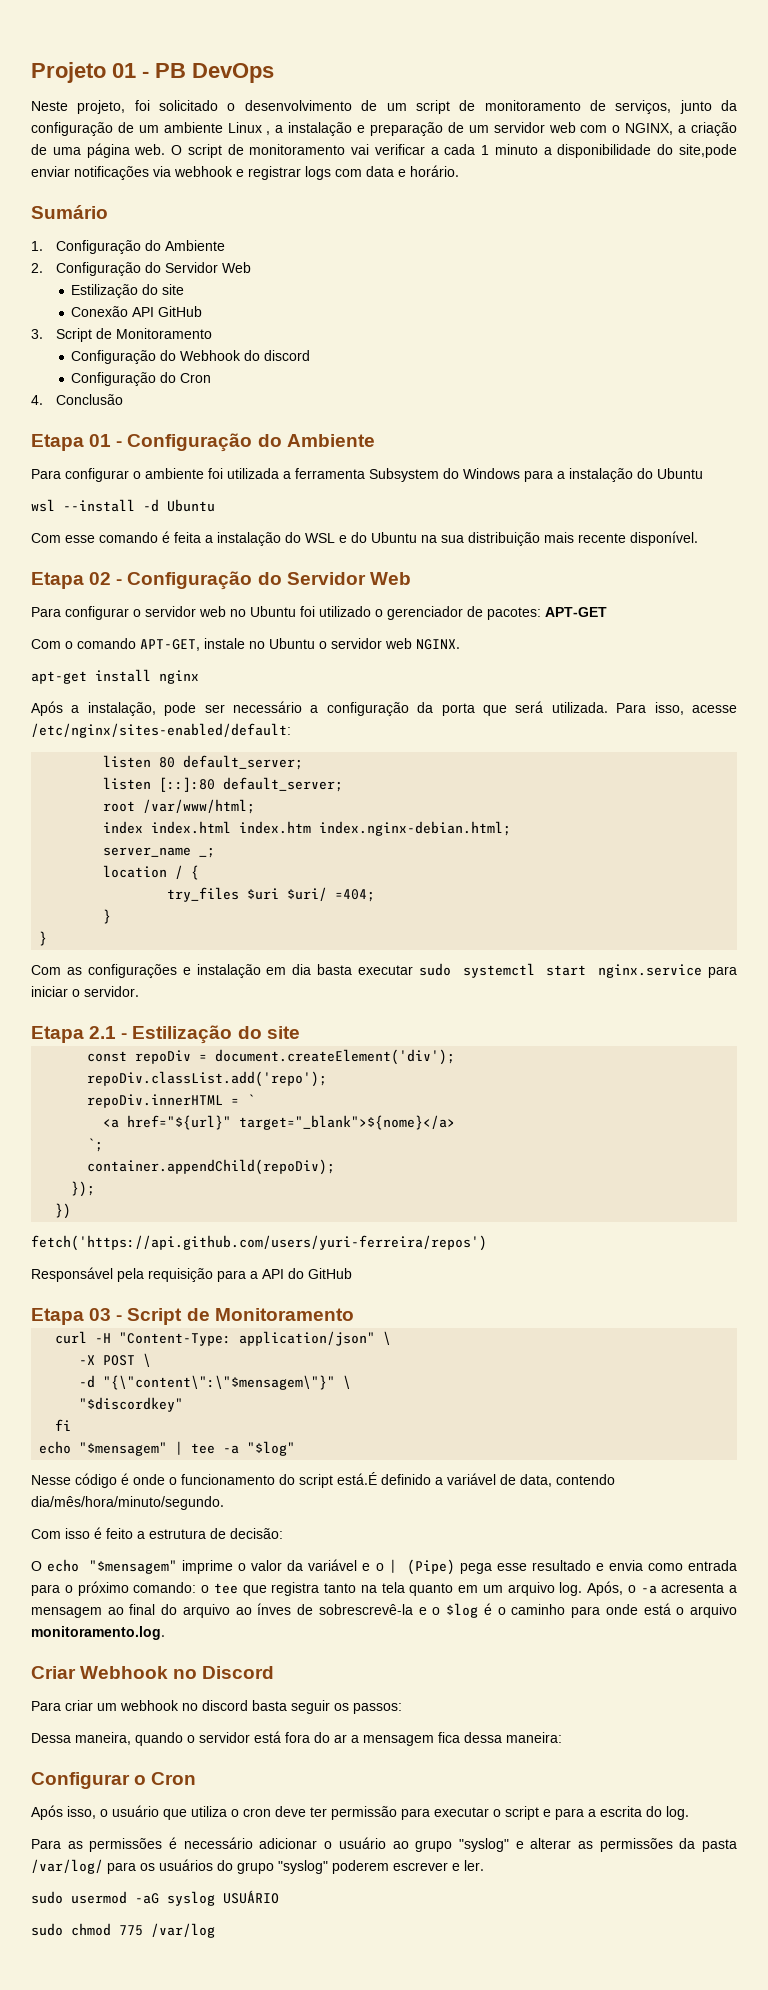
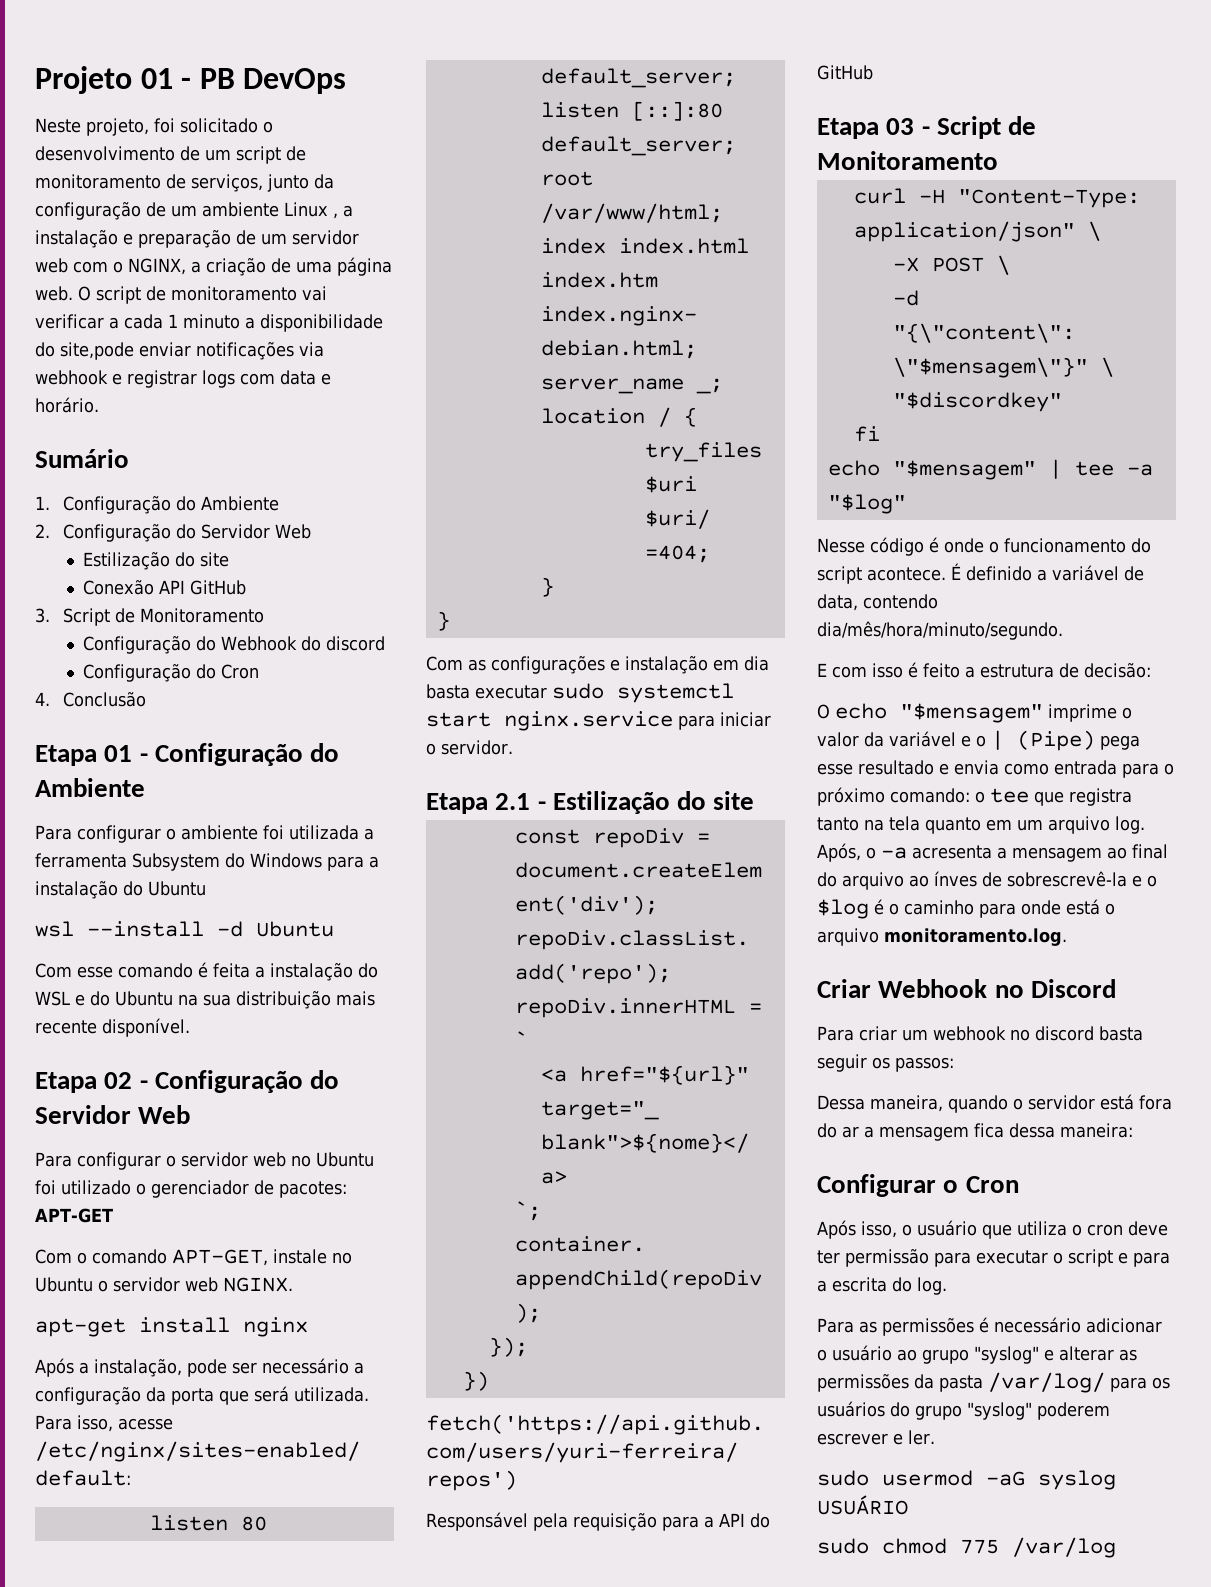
[337,1472,377,1485] está.É -> [867,563,961,581] acontece. É
[31,1529,61,1539] Com -> [817,663,867,678] E com

